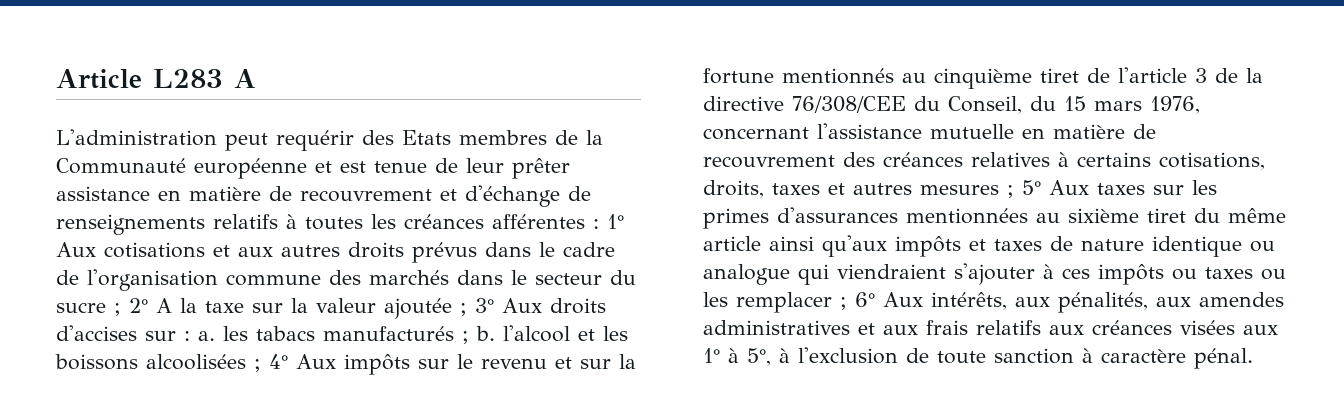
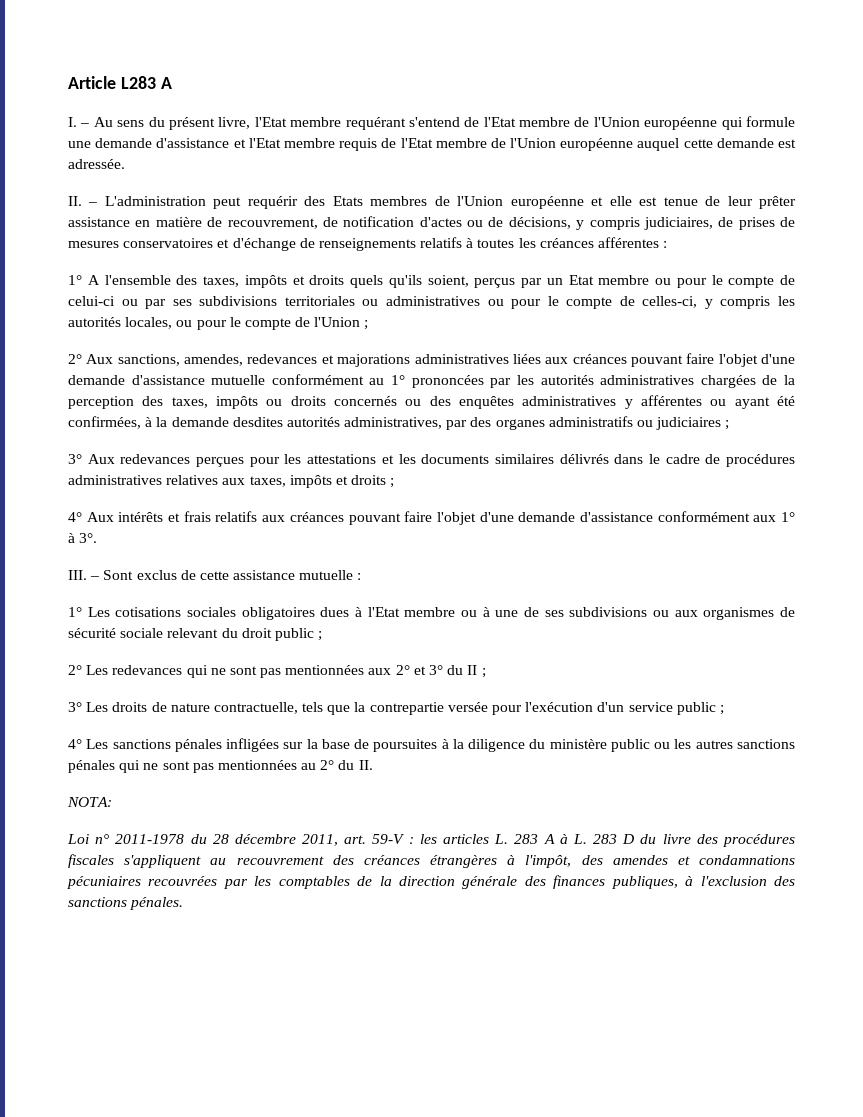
(256, 78) none -> [68,116,796,130] [68,138,796,151] [68,159,125,169] [68,196,98,206] I. – Au sens du présent livre, l'Etat membre requérant s'entend de l'Etat membre de l'Union européenne qui formule une demande d'assistance et l'Etat membre requis de l'Etat membre de l'Union européenne auquel cette demande est adressée. // II. –
[586,130,603,145] [56,158,186,174] la Communauté -> [457,196,504,206] l'Union
(332, 167) none -> [609,196,632,206] elle
[300,189,432,202] recouvrement -> [227,216,795,230] [68,238,214,248] recouvrement, de notification d'actes ou de décisions, y compris judiciaires, de prises de mesures conservatoires
[607,214,624,229] [56,242,615,263] [56,269,636,291] [56,298,606,319] [56,325,628,344] [55,354,636,375] [703,67,1263,89] [703,96,1200,114] [703,123,1156,140] [703,152,1265,170] [703,180,1217,198] [703,207,1286,229] [703,235,1275,257] [703,263,1286,285] [703,292,1284,313] [703,320,1278,335] [703,347,1253,369] 1° Aux cotisations et aux autres droits prévus dans le cadre de l'organisation commune des marchés dans le secteur du sucre ; 2° A la taxe sur la valeur ajoutée ; 3° Aux droits d'accises sur : a. les tabacs manufacturés ; b. l'alcool et les boissons alcoolisées ; 4° Aux impôts sur le revenu et sur la fortune mentionnés au cinquième tiret de l'article 3 de la directive 76/308/CEE du Conseil, du 15 mars 1976, concernant l'assistance mutuelle en matière de recouvrement des créances relatives à certains cotisations, droits, taxes et autres mesures ; 5° Aux taxes sur les primes d'assurances mentionnées au sixième tiret du même article ainsi qu'aux impôts et taxes de nature identique ou analogue qui viendraient s'ajouter à ces impôts ou taxes ou les remplacer ; 6° Aux intérêts, aux pénalités, aux amendes administratives et aux frais relatifs aux créances visées aux 1° à 5°, à l'exclusion de toute sanction à caractère pénal. -> [68,275,795,288] [68,296,795,309] [68,317,369,330] [68,353,795,367] [68,374,796,388] [68,395,796,409] [68,416,730,430] [68,454,795,467] [68,475,395,488] [68,511,795,525] [68,533,98,543] [68,570,362,580] [68,607,795,620] [68,628,323,641] [68,665,486,678] [68,702,724,715] [68,738,795,752] [68,760,373,773] [67,797,112,807] [67,834,795,847] [68,854,795,868] [67,875,796,889] [68,897,184,910] // 1° A l'ensemble des taxes, impôts et droits quels qu'ils soient, perçus par un Etat membre ou pour le compte de celui-ci ou par ses subdivisions territoriales ou administratives ou pour le compte de celles-ci, y compris les autorités locales, ou pour le compte de l'Union ; // 2° Aux sanctions, amendes, redevances et majorations administratives liées aux créances pouvant faire l'objet d'une demande d'assistance mutuelle conformément au 1° prononcées par les autorités administratives chargées de la perception des taxes, impôts ou droits concernés ou des enquêtes administratives y afférentes ou ayant été confirmées, à la demande desdites autorités administratives, par des organes administratifs ou judiciaires ; // 3° Aux redevances perçues pour les attestations et les documents similaires délivrés dans le cadre de procédures administratives relatives aux taxes, impôts et droits ; // 4° Aux intérêts et frais relatifs aux créances pouvant faire l'objet d'une demande d'assistance conformément aux 1° à 3°. // III. – Sont exclus de cette assistance mutuelle : // 1° Les cotisations sociales obligatoires dues à l'Etat membre ou à une de ses subdivisions ou aux organismes de sécurité sociale relevant du droit public ; // 2° Les redevances qui ne sont pas mentionnées aux 2° et 3° du II ; // 3° Les droits de nature contractuelle, tels que la contrepartie versée pour l'exécution d'un service public ; // 4° Les sanctions pénales infligées sur la base de poursuites à la diligence du ministère public ou les autres sanctions pénales qui ne sont pas mentionnées au 2° du II. // NOTA: // Loi n° 2011-1978 du 28 décembre 2011, art. 59-V : les articles L. 283 A à L. 283 D du livre des procédures fiscales s'appliquent au recouvrement des créances étrangères à l'impôt, des amendes et condamnations pécuniaires recouvrées par les comptables de la direction générale des finances publiques, à l'exclusion des sanctions pénales.

